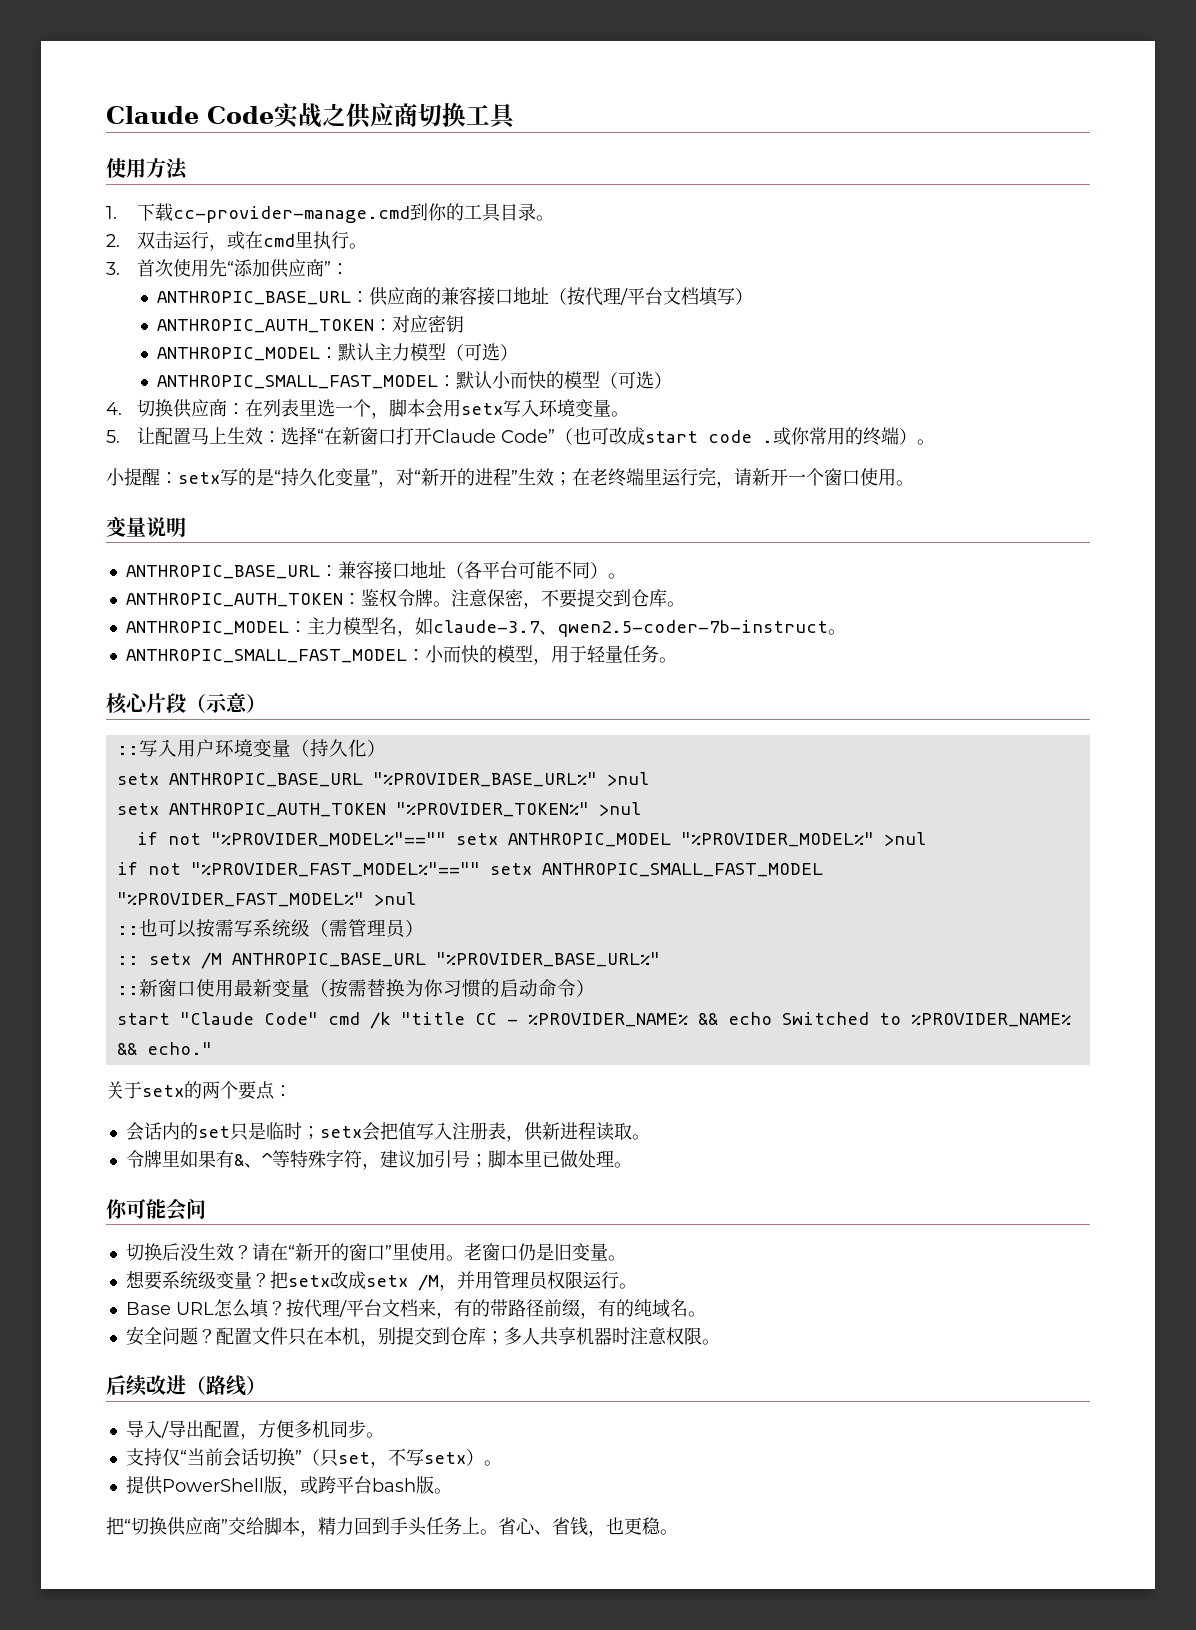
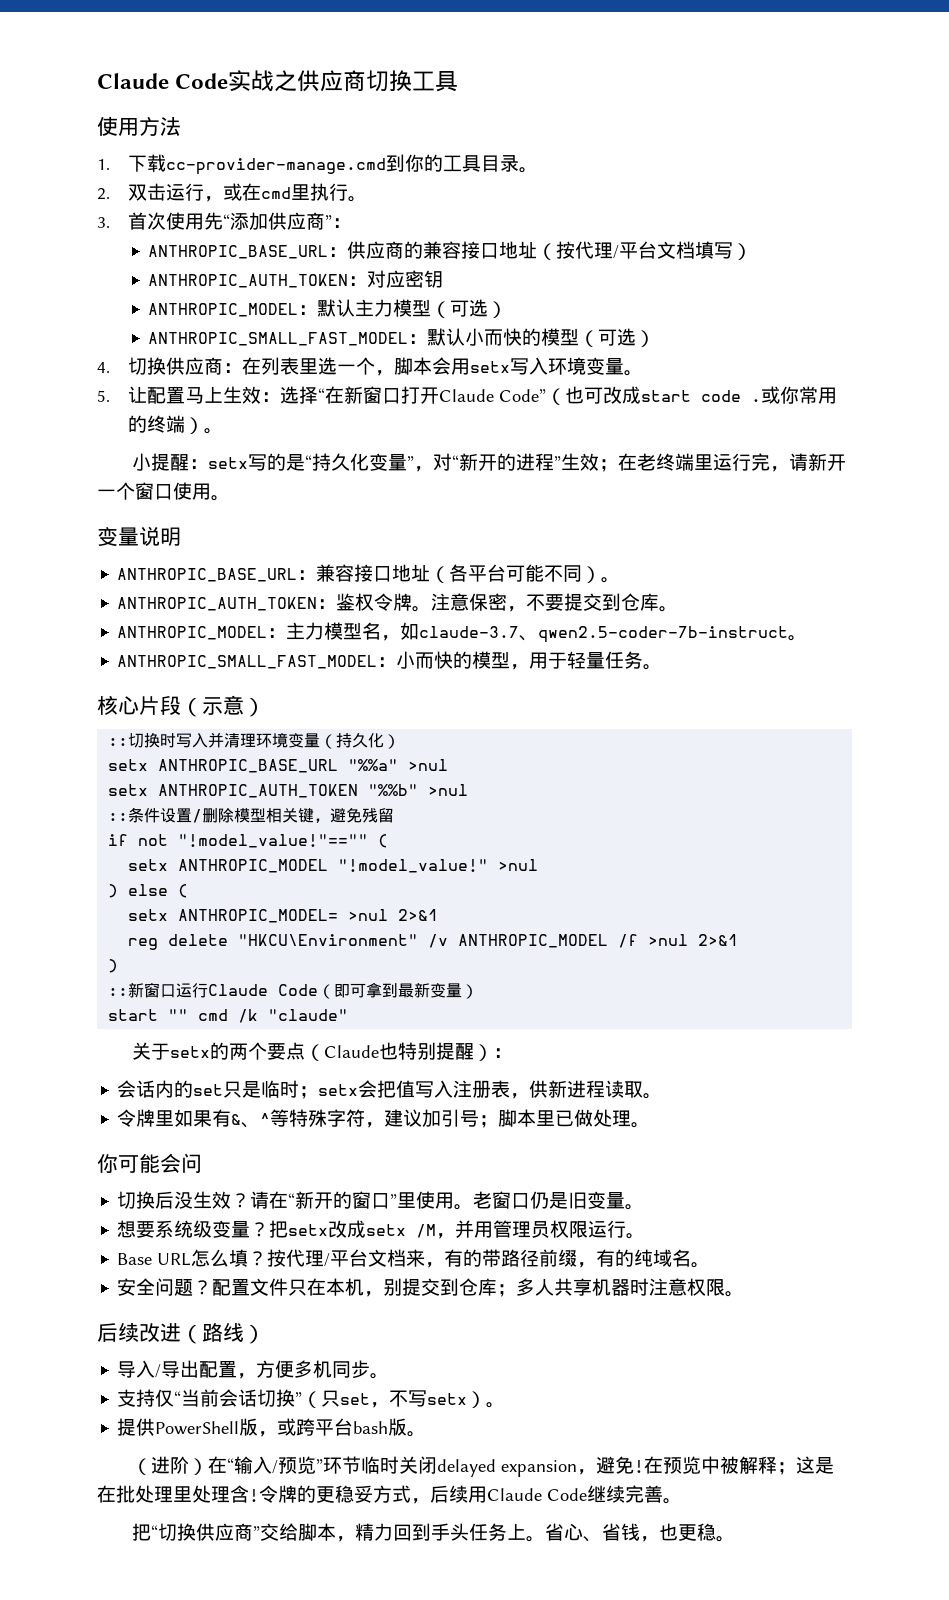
[138,739,215,757] 写入用户 -> [128,732,257,748] 切换时写入并清理
[372,772,597,787] "%PROVIDER_BASE_URL%" -> [348,759,399,771] "%%a"
[395,802,641,817] [136,832,446,847] "%PROVIDER_TOKEN%" >nul // if not "%PROVIDER_MODEL%"=="" -> [368,784,469,796] [108,807,395,823] [108,834,389,848] "%%b" >nul // ::条件设置/删除模型相关键，避免残留 // if not "!model_value!"=="" ( //
[680,832,926,847] [116,862,823,877] [116,892,416,907] [116,919,424,938] [116,952,660,969] [116,979,595,998] [116,1012,1071,1029] [116,1042,212,1055] "%PROVIDER_MODEL%" >nul // if not "%PROVIDER_FAST_MODEL%"=="" setx ANTHROPIC_SMALL_FAST_MODEL "%PROVIDER_FAST_MODEL%" >nul // ::也可以按需写系统级（需管理员） // :: setx /M ANTHROPIC_BASE_URL "%PROVIDER_BASE_URL%" // ::新窗口使用最新变量（按需替换为你习惯的启动命令） // start "Claude Code" cmd /k "title CC - %PROVIDER_NAME% && echo Switched to %PROVIDER_NAME% && echo." -> [338,859,539,873] [108,884,189,898] [128,909,439,923] [128,934,739,950] [108,959,119,973] [108,982,479,999] [108,1009,349,1023] "!model_value!" >nul // ) else ( // setx ANTHROPIC_MODEL= >nul 2>&1 // reg delete "HKCU\Environment" /v ANTHROPIC_MODEL /f >nul 2>&1 // ) // ::新窗口运行Claude Code（即可拿到最新变量） // start "" cmd /k "claude"
(275, 1090) none -> [304,1042,493,1061] （Claude也特别提醒）
(452, 1491) none -> [131,1456,834,1477] [97,1485,682,1504] // （进阶）在“输入/预览”环节临时关闭delayed expansion，避免!在预览中被解释；这是在批处理里处理含!令牌的更稳妥方式，后续用Claude Code继续完善。

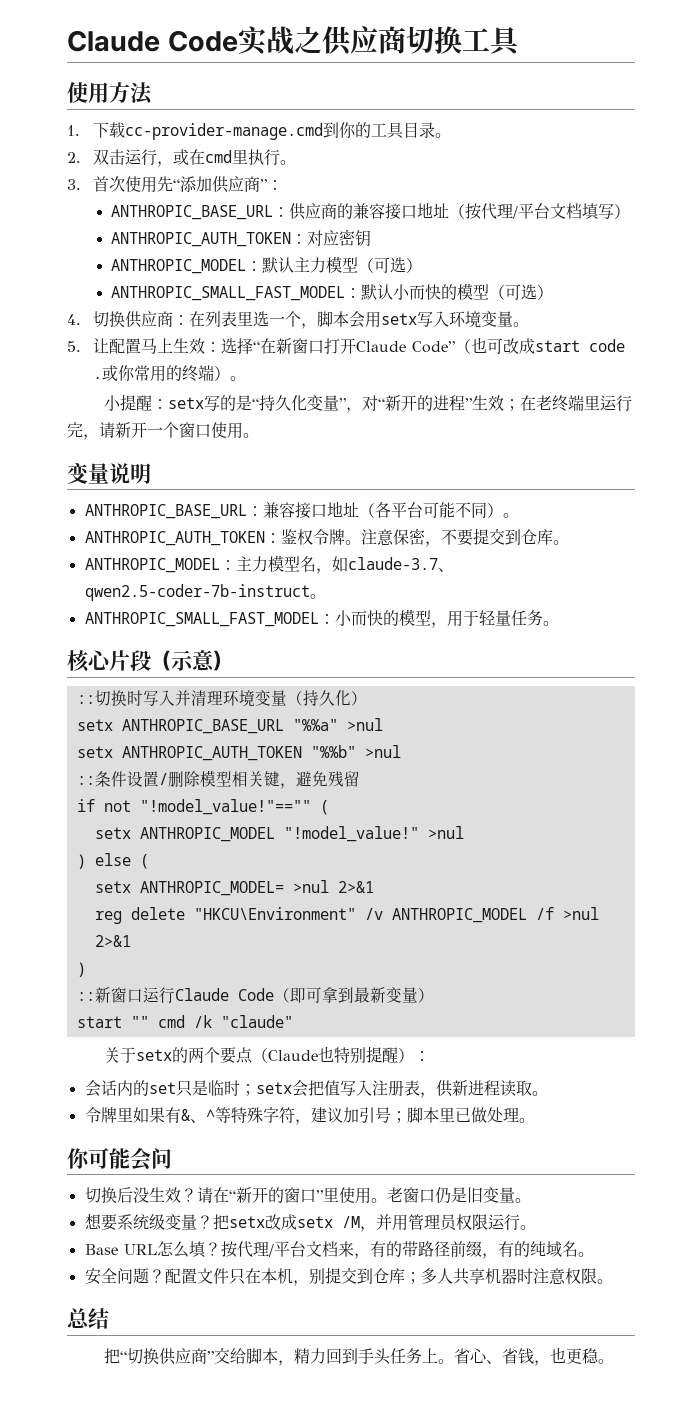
[97,1322,265,1344] [117,1360,390,1379] [117,1389,506,1408] [117,1418,427,1437] [131,1456,834,1477] [97,1485,682,1504] 后续改进（路线） // 导入/导出配置，方便多机同步。 // 支持仅“当前会话切换”（只set，不写setx）。 // 提供PowerShell版，或跨平台bash版。 // （进阶）在“输入/预览”环节临时关闭delayed expansion，避免!在预览中被解释；这是在批处理里处理含!令牌的更稳妥方式，后续用Claude Code继续完善。 -> [67,1308,109,1329] 总结

